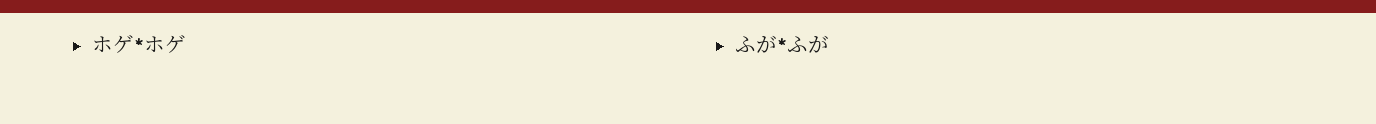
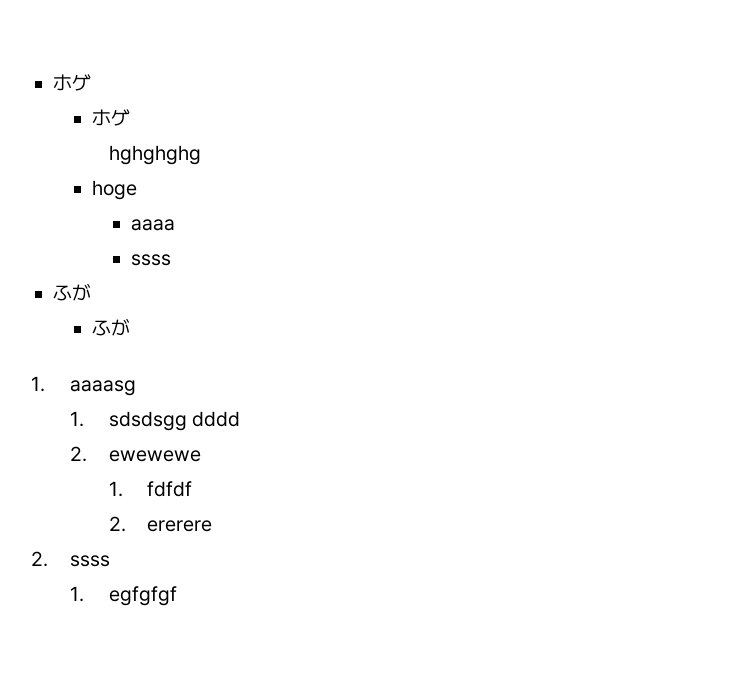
[91,35,186,53] [734,35,829,53] ホゲ*ホゲ // ふが*ふが -> [53,74,91,91] [91,109,130,126] [108,145,201,165] [91,180,137,200] [130,219,175,231] [130,254,171,266] [53,283,91,301] [91,318,130,336] [31,376,136,396] [69,411,240,431] [69,446,201,462] [108,481,193,497] [108,516,213,532] [31,551,110,567] [69,586,177,606] ホゲ // ホゲ // hghghghg // hoge // aaaa // ssss // ふが // ふが // 1. aaaasg // 1. sdsdsgg dddd // 2. ewewewe // 1. fdfdf // 2. ererere // 2. ssss // 1. egfgfgf

